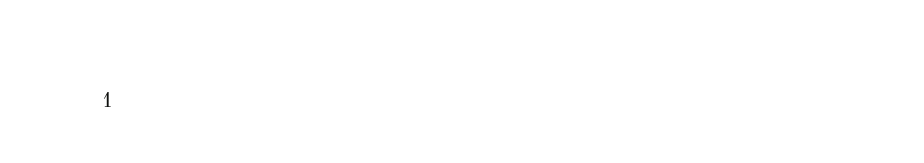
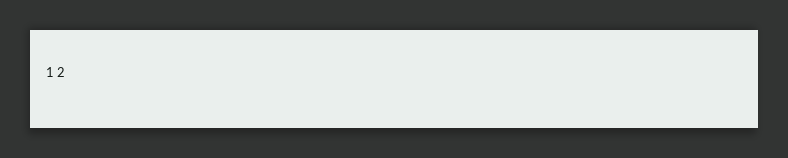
(112, 99) none -> [57,67,66,77] 2

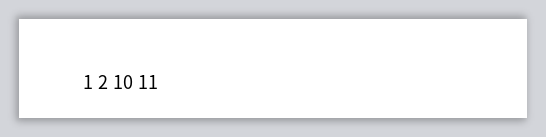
(66, 72) none -> [112,75,158,89] 10 11

